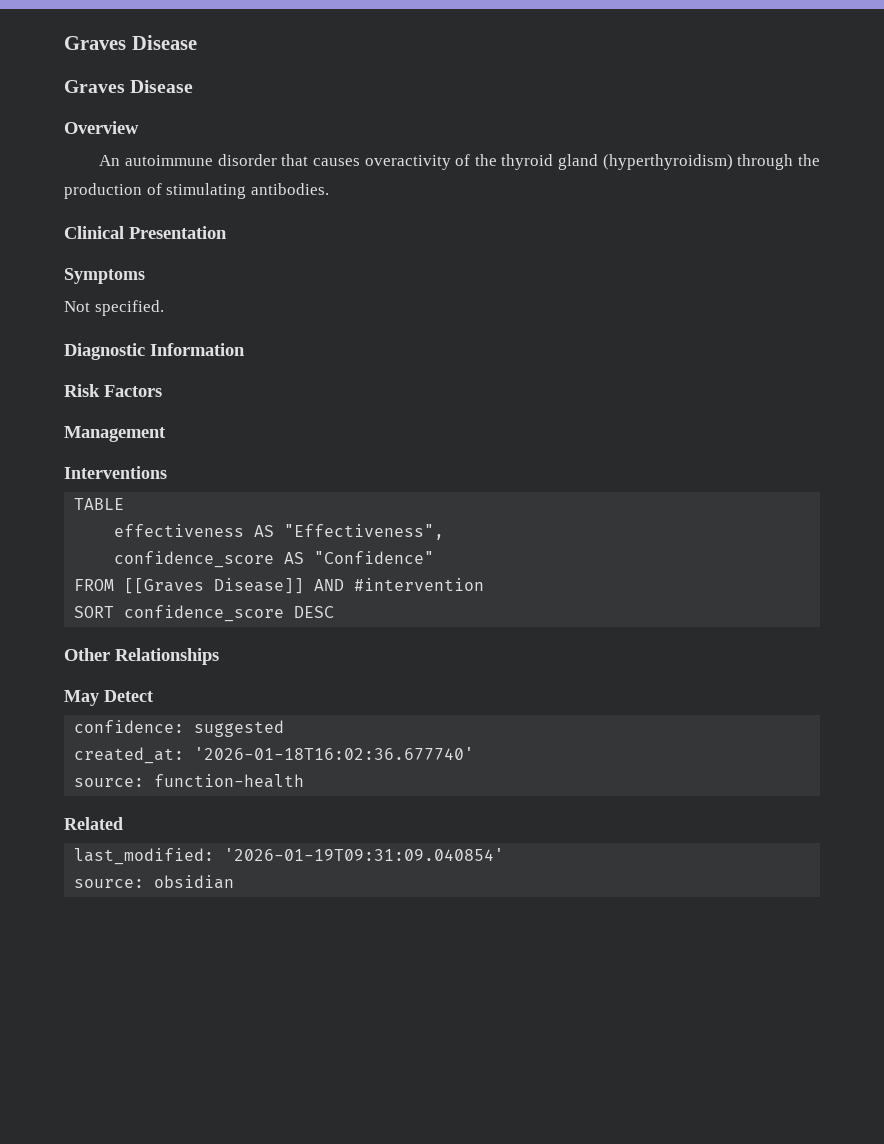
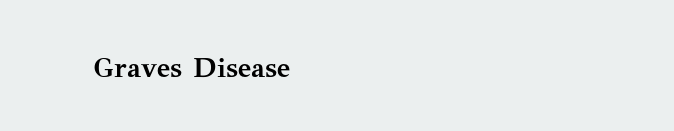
[64,35,197,50] [64,80,194,93] [64,121,139,134] [99,154,820,170] [64,183,329,199] [64,226,227,239] [64,268,145,284] [64,300,164,316] [64,343,245,360] [64,384,162,397] [64,426,166,442] [64,466,167,479] [74,498,125,510] [114,524,445,540] [114,551,435,568] [74,578,485,594] [74,605,335,622] [64,648,219,665] [64,690,153,706] [74,720,285,737] [74,747,475,764] [74,774,305,788] [64,817,123,830] [74,848,505,865] [74,875,235,889] Graves Disease // Graves Disease // Overview // An autoimmune disorder that causes overactivity of the thyroid gland (hyperthyroidism) through the production of stimulating antibodies. // Clinical Presentation // Symptoms // Not specified. // Diagnostic Information // Risk Factors // Management // Interventions // TABLE // effectiveness AS "Effectiveness", // confidence_score AS "Confidence" // FROM [[Graves Disease]] AND #intervention // SORT confidence_score DESC // Other Relationships // May Detect // confidence: suggested // created_at: '2026-01-18T16:02:36.677740' // source: function-health // Related // last_modified: '2026-01-19T09:31:09.040854' // source: obsidian -> [93,57,290,78] Graves Disease

